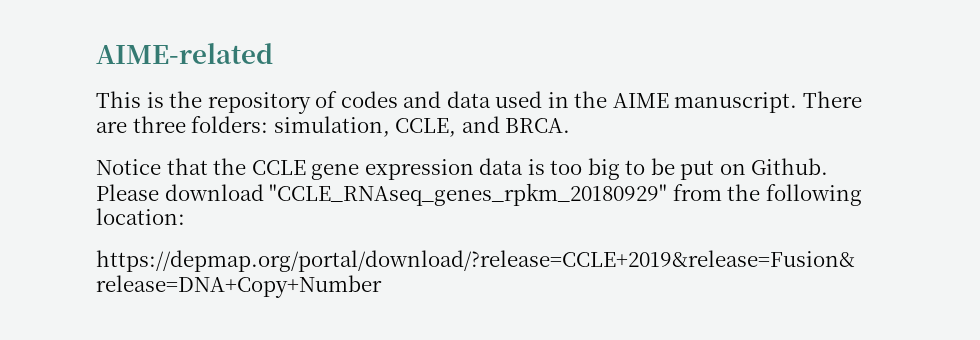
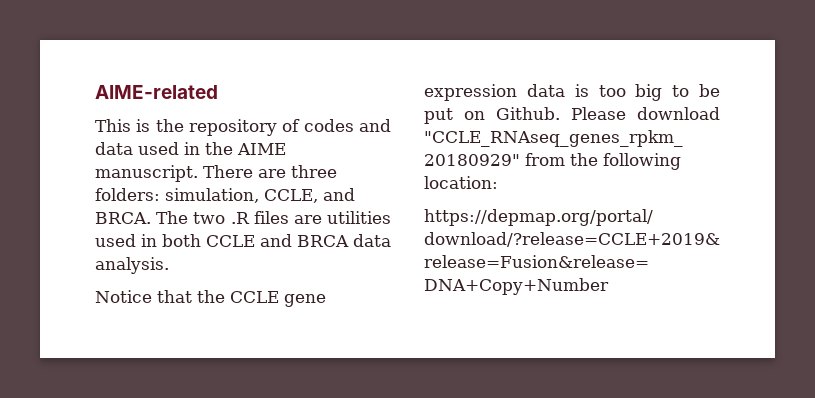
(571, 125) none -> [156,211,391,224] [95,234,391,247] [95,257,169,274] The two .R files are utilities used in both CCLE and BRCA data analysis.

